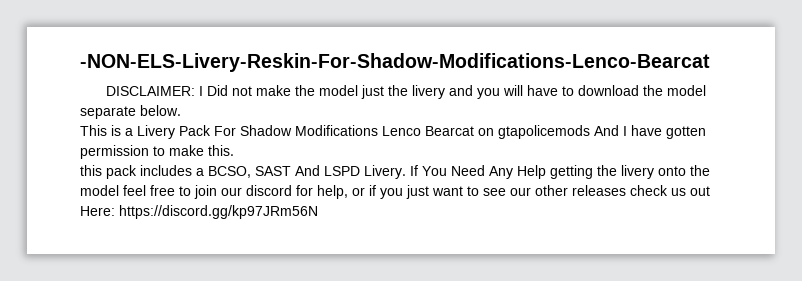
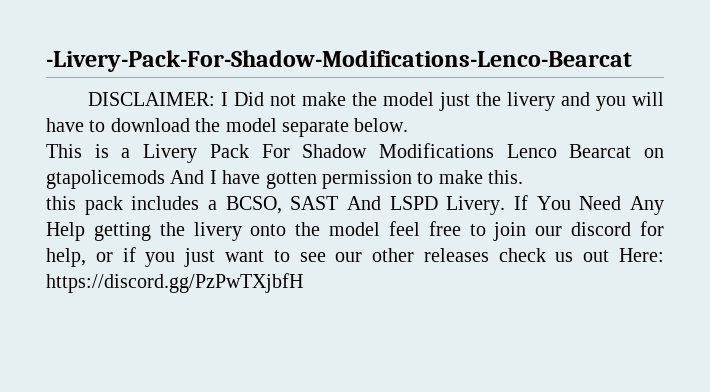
[80,53,710,72] -NON-ELS-Livery-Reskin-For-Shadow-Modifications-Lenco-Bearcat -> [46,50,632,72] -Livery-Pack-For-Shadow-Modifications-Lenco-Bearcat
[119,205,318,219] https://discord.gg/kp97JRm56N -> [46,273,303,293] https://discord.gg/PzPwTXjbfH

